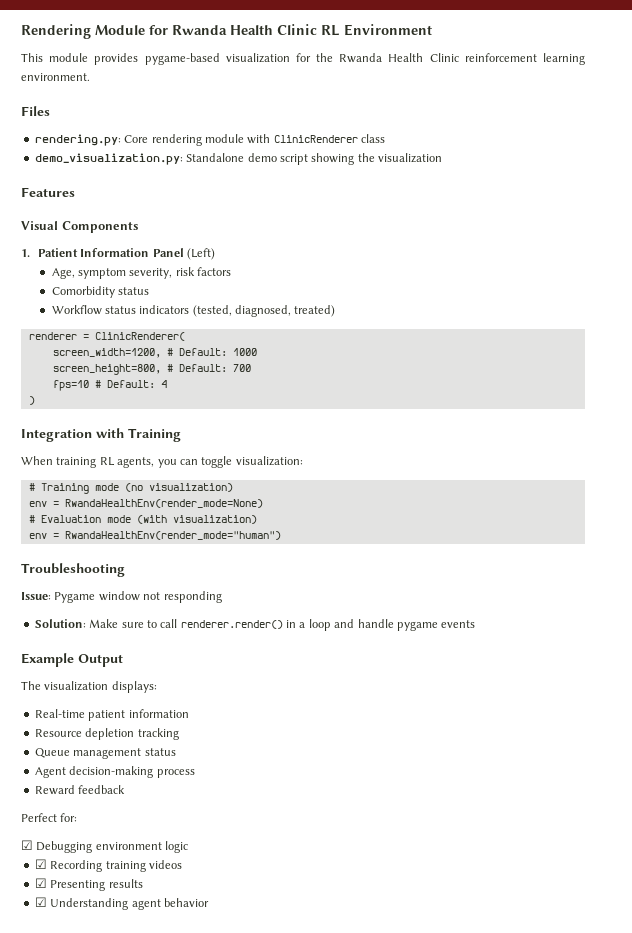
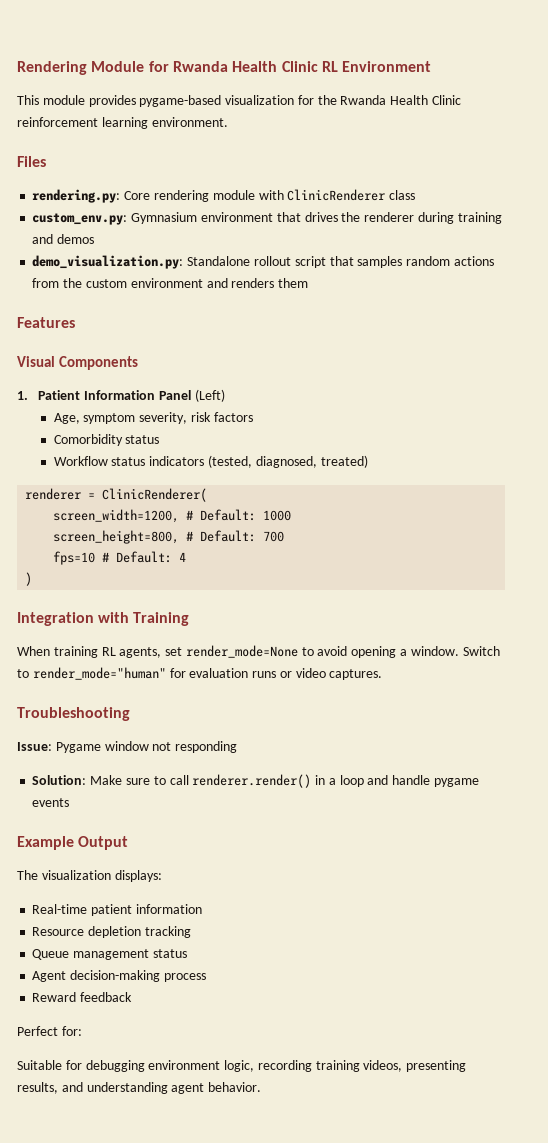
[34,153,442,165] demo_visualization.py: Standalone demo script showing the visualization -> [32,212,502,225] [32,234,95,244] [32,255,494,269] [32,278,309,288] custom_env.py: Gymnasium environment that drives the renderer during training and demos // demo_visualization.py: Standalone rollout script that samples random actions from the custom environment and renders them
[157,456,303,468] [28,483,233,494] [28,499,263,508] [28,515,257,524] [28,531,281,540] you can toggle visualization: // # Training mode (no visualization) // env = RwandaHealthEnv(render_mode=None) // # Evaluation mode (with visualization) // env = RwandaHealthEnv(render_mode="human") -> [165,645,500,658] [17,667,383,680] set render_mode=None to avoid opening a window. Switch to render_mode="human" for evaluation runs or video captures.
[21,840,189,853] [34,859,182,872] [34,878,143,891] [34,897,209,910] ☑ Debugging environment logic // ☑ Recording training videos // ☑ Presenting results // ☑ Understanding agent behavior -> [17,1060,467,1072] [17,1082,262,1094] Suitable for debugging environment logic, recording training videos, presenting results, and understanding agent behavior.

